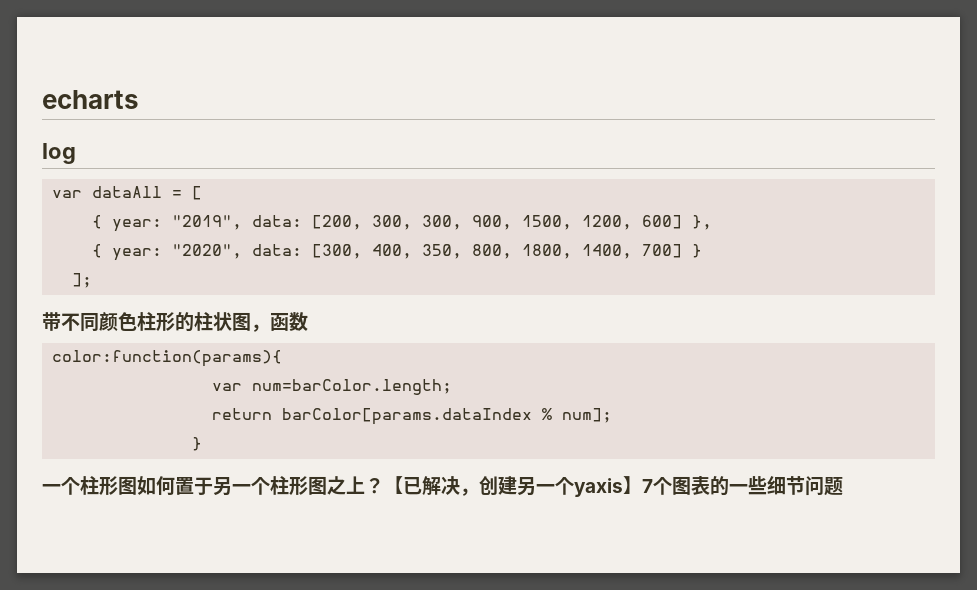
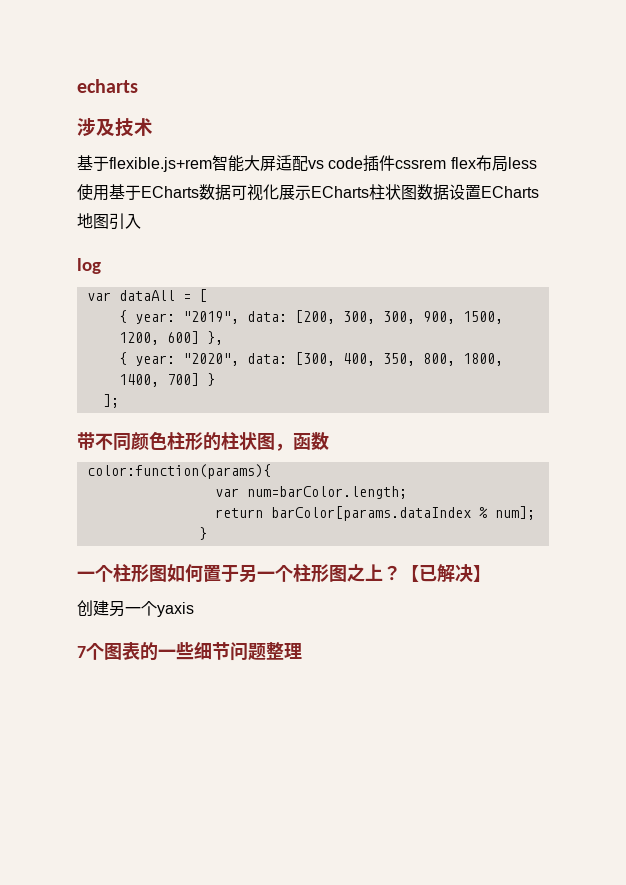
(139, 99) none -> [77,118,153,137] [77,155,537,172] [77,184,539,201] [77,213,141,230] // 涉及技术 // 基于flexible.js+rem智能大屏适配vs code插件cssrem flex布局less使用基于ECharts数据可视化展示ECharts柱状图数据设置ECharts地图引入
[460,488,479,496] ， -> [473,565,491,582] 】 //
[623,476,642,494] 】 -> (194, 609) //
(843, 486) none -> [266,642,302,660] 整理

